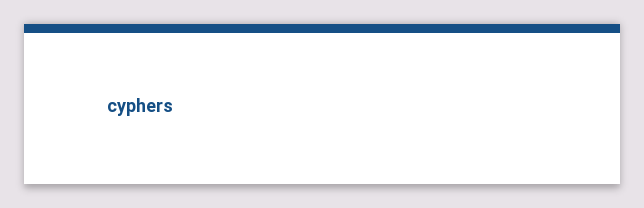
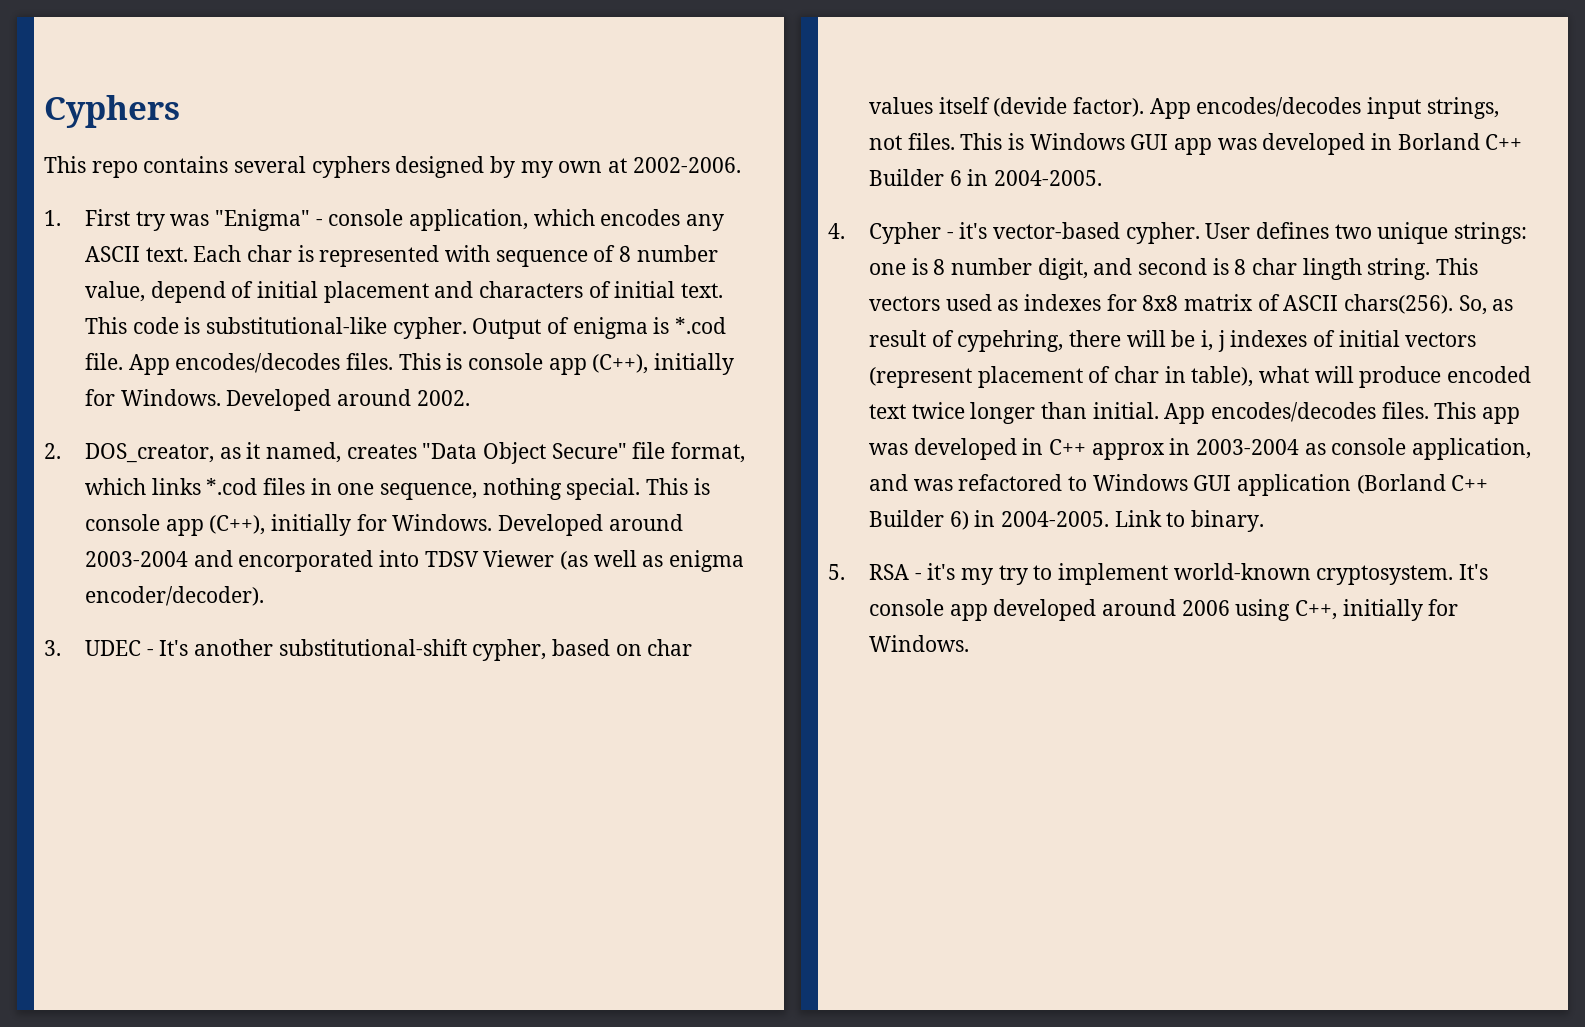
[107,98,173,116] cyphers -> [44,95,180,128] [44,156,741,178] [44,209,725,231] [85,245,718,267] [85,281,724,303] [85,317,727,339] [85,353,735,375] [85,389,470,411] [44,442,746,464] [85,478,710,500] [85,514,683,536] [85,550,745,572] [85,586,265,606] [44,639,693,661] [869,97,1499,119] [869,133,1523,155] [869,169,1103,186] [828,222,1528,244] [869,258,1479,280] [869,294,1514,315] [869,330,1477,352] [869,366,1532,388] [869,402,1521,424] [869,438,1532,460] [869,474,1489,496] [869,510,1265,532] [828,563,1489,585] [869,599,1459,621] [869,635,970,652] Cyphers // This repo contains several cyphers designed by my own at 2002-2006. // 1. First try was "Enigma" - console application, which encodes any ASCII text. Each char is represented with sequence of 8 number value, depend of initial placement and characters of initial text. This code is substitutional-like cypher. Output of enigma is *.cod file. App encodes/decodes files. This is console app (C++), initially for Windows. Developed around 2002. // 2. DOS_creator, as it named, creates "Data Object Secure" file format, which links *.cod files in one sequence, nothing special. This is console app (C++), initially for Windows. Developed around 2003-2004 and encorporated into TDSV Viewer (as well as enigma encoder/decoder). // 3. UDEC - It's another substitutional-shift cypher, based on char values itself (devide factor). App encodes/decodes input strings, not files. This is Windows GUI app was developed in Borland C++ Builder 6 in 2004-2005. // 4. Cypher - it's vector-based cypher. User defines two unique strings: one is 8 number digit, and second is 8 char lingth string. This vectors used as indexes for 8x8 matrix of ASCII chars(256). So, as result of cypehring, there will be i, j indexes of initial vectors (represent placement of char in table), what will produce encoded text twice longer than initial. App encodes/decodes files. This app was developed in C++ approx in 2003-2004 as console application, and was refactored to Windows GUI application (Borland C++ Builder 6) in 2004-2005. Link to binary. // 5. RSA - it's my try to implement world-known cryptosystem. It's console app developed around 2006 using C++, initially for Windows.

